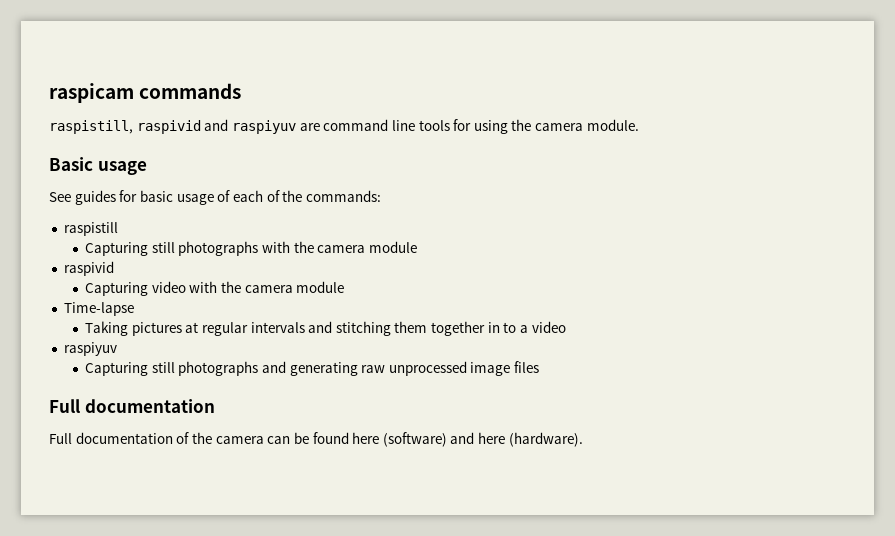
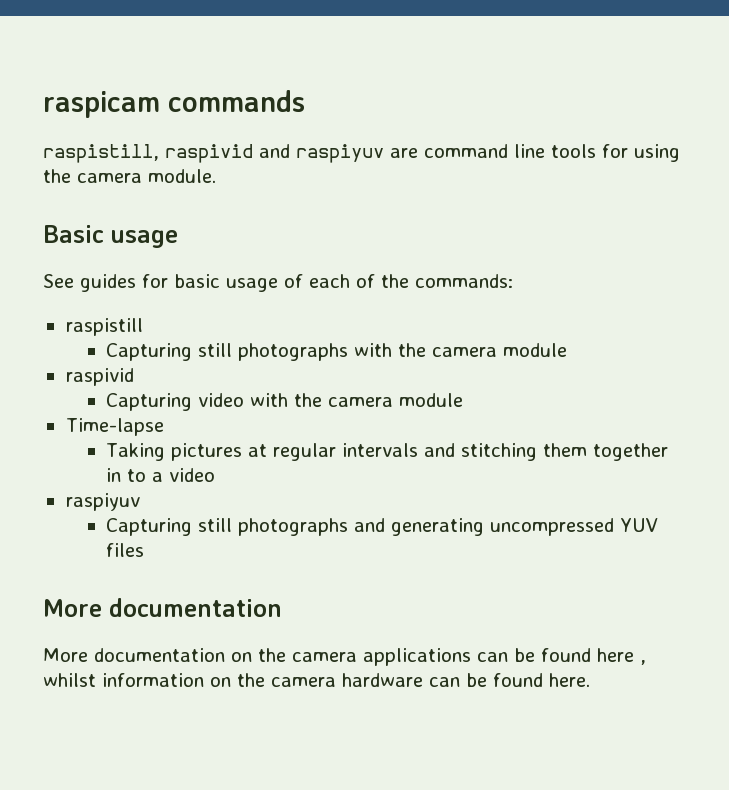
[361,361,511,376] raw unprocessed image -> [490,518,659,536] uncompressed YUV
[49,399,80,413] Full -> [43,599,102,617] More
[49,432,264,444] Full documentation of the camera -> [43,648,471,666] More documentation on the camera applications
[382,432,583,447] (software) and here (hardware). -> [640,660,646,665] [43,673,590,687] , whilst information on the camera hardware can be found here.

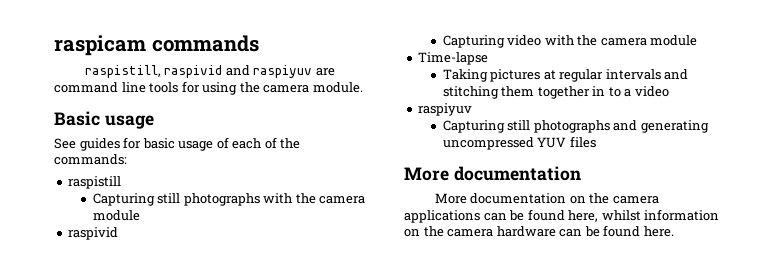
[597,648,646,665] here , -> [568,210,599,222] here,

